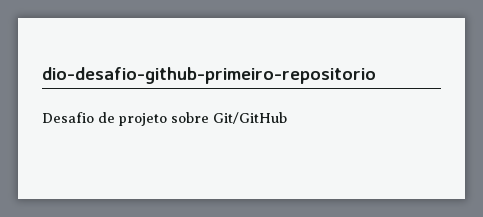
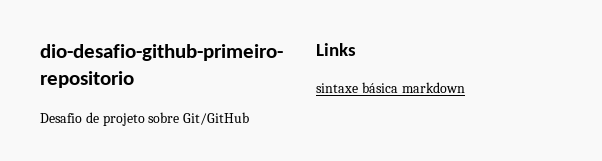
(287, 118) none -> [316,43,356,56] [316,82,465,93] // Links // sintaxe básica markdown

